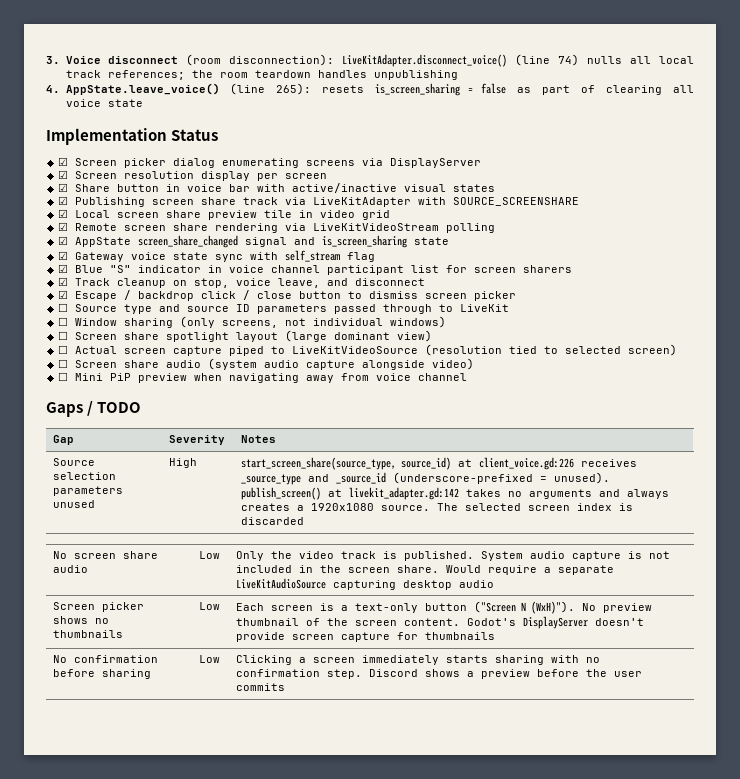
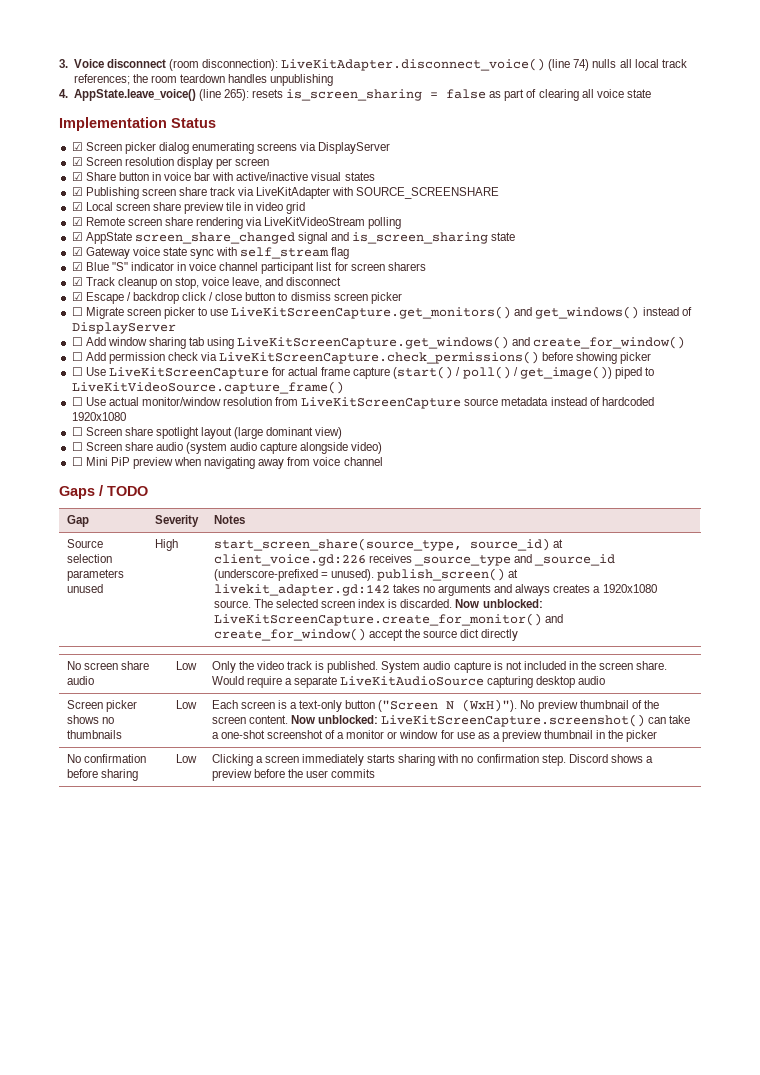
[75,304,510,314] [58,316,447,328] Source type and source ID parameters passed through to LiveKit // ☐ Window sharing (only screens, not individual windows) -> [85,306,692,319] [71,322,176,334] [71,336,686,349] [71,351,652,364] [71,366,655,379] [71,381,344,394] [71,397,654,409] [71,412,126,421] Migrate screen picker to use LiveKitScreenCapture.get_monitors() and get_windows() instead of DisplayServer // ☐ Add window sharing tab using LiveKitScreenCapture.get_windows() and create_for_window() // ☐ Add permission check via LiveKitScreenCapture.check_permissions() before showing picker // ☐ Use LiveKitScreenCapture for actual frame capture (start() / poll() / get_image()) piped to LiveKitVideoSource.capture_frame() // ☐ Use actual monitor/window resolution from LiveKitScreenCapture source metadata instead of hardcoded 1920x1080
[58,344,678,356] // ☐ Actual screen capture piped to LiveKitVideoSource (resolution tied to selected screen) -> (343, 433) none
[241,517,305,525] discarded -> [400,599,543,608] [213,613,563,626] [213,628,519,641] discarded. Now unblocked: LiveKitScreenCapture.create_for_monitor() and create_for_window() accept the source dict directly
[467,616,645,629] [236,632,496,642] Godot's DisplayServer doesn't provide screen capture for thumbnails -> [290,714,691,727] [211,730,658,742] Now unblocked: LiveKitScreenCapture.screenshot() can take a one-shot screenshot of a monitor or window for use as a preview thumbnail in the picker

